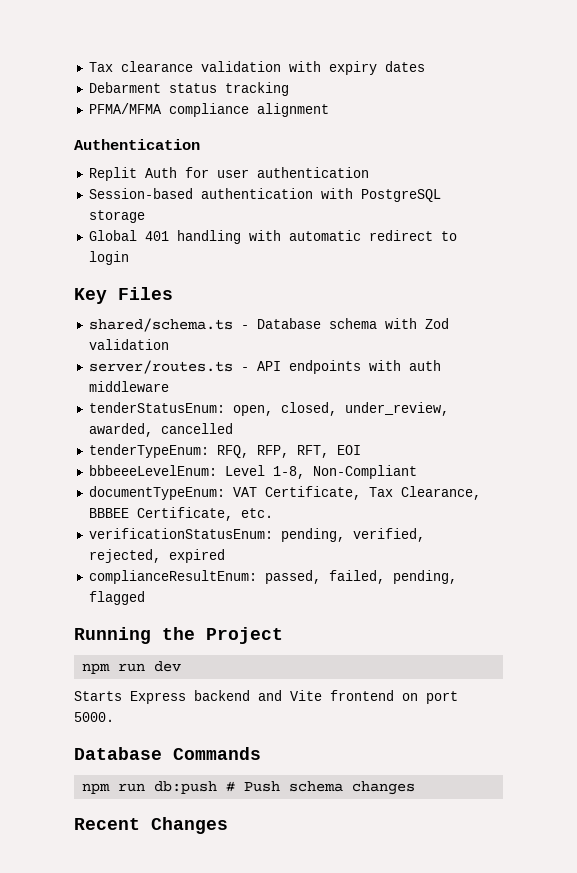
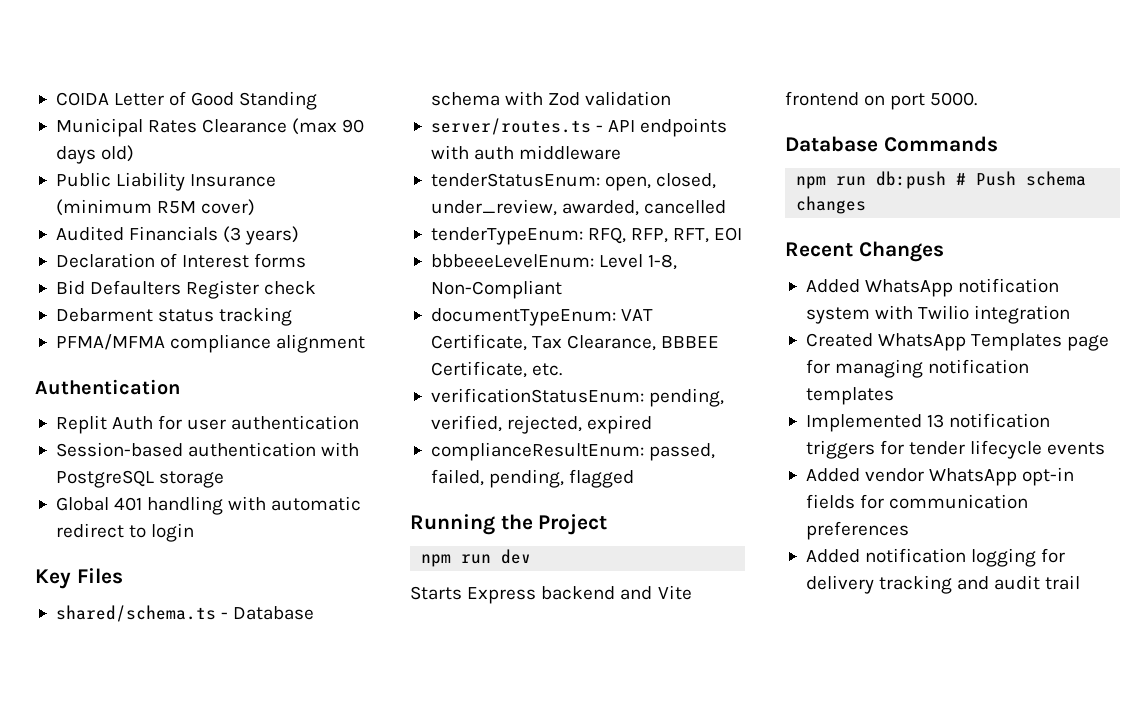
[88,61,425,75] Tax clearance validation with expiry dates -> [55,91,318,110] [55,118,365,137] [55,145,135,164] [55,172,277,191] [55,199,256,216] [55,226,300,245] [55,253,307,268] [55,280,317,299] COIDA Letter of Good Standing // Municipal Rates Clearance (max 90 days old) // Public Liability Insurance (minimum R5M cover) // Audited Financials (3 years) // Declaration of Interest forms // Bid Defaulters Register check
(228, 825) none -> [805,278,1060,297] [805,305,1071,324] [805,333,1110,351] [805,359,1030,378] [805,387,894,405] [805,413,1051,432] [805,440,1106,459] [805,467,1075,486] [805,494,1029,509] [805,521,909,540] [805,548,1066,567] [805,575,1081,594] // Added WhatsApp notification system with Twilio integration // Created WhatsApp Templates page for managing notification templates // Implemented 13 notification triggers for tender lifecycle events // Added vendor WhatsApp opt-in fields for communication preferences // Added notification logging for delivery tracking and audit trail

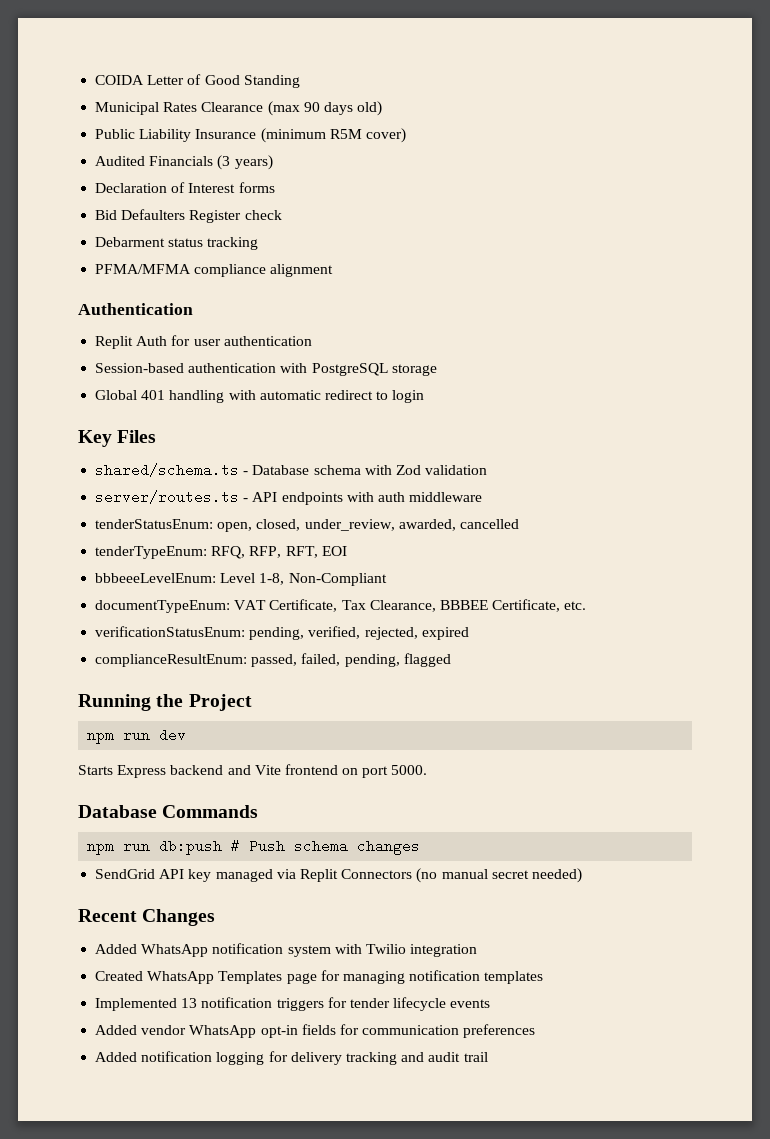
(867, 205) none -> [95,868,582,883] // SendGrid API key managed via Replit Connectors (no manual secret needed)

